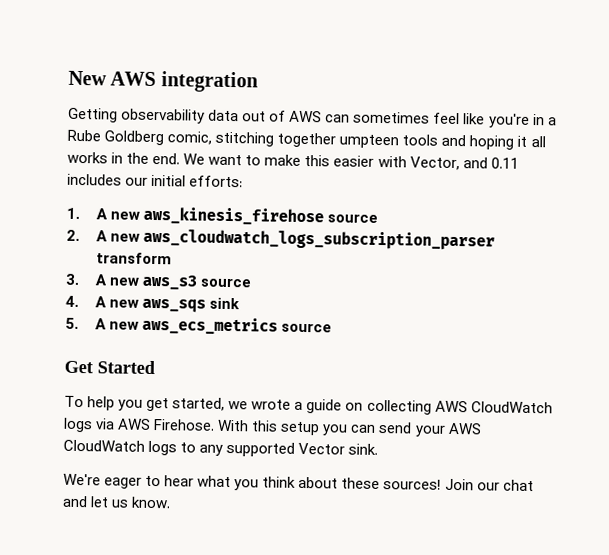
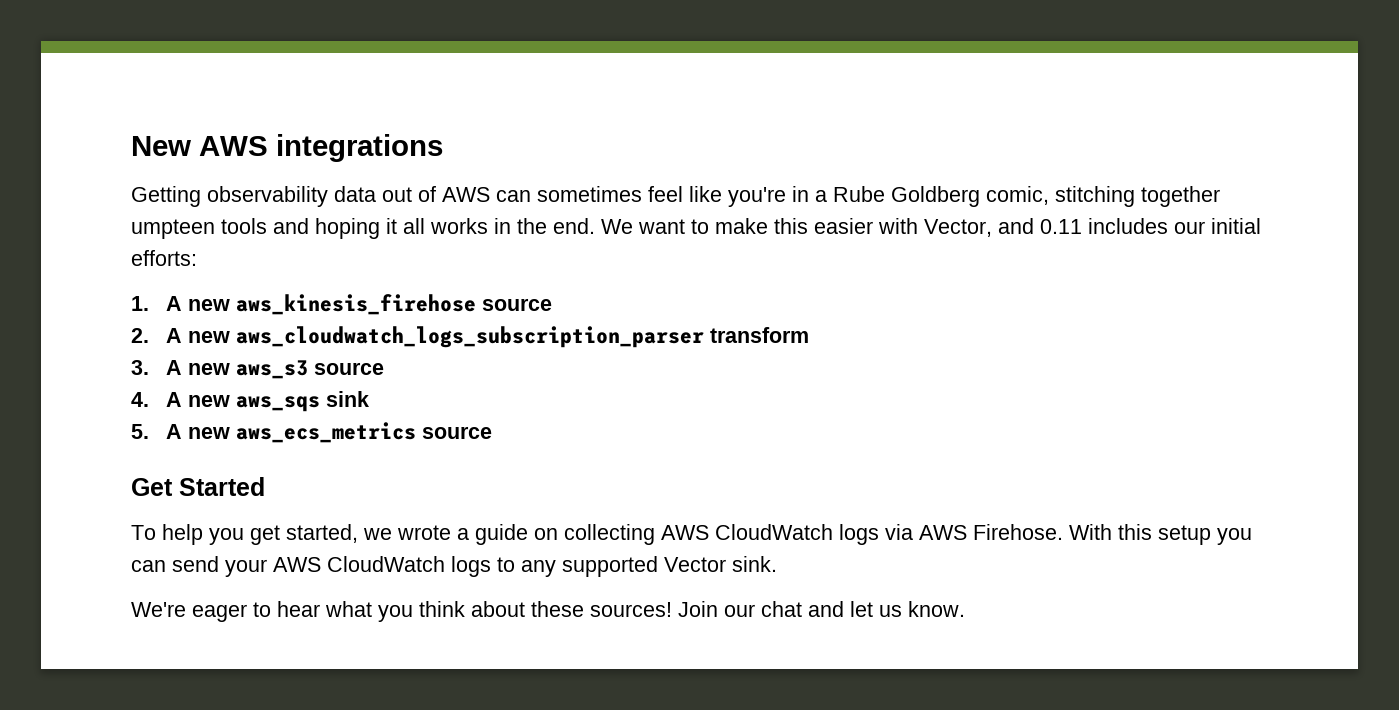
[160,71,258,93] integration -> [276,134,443,162] integrations

